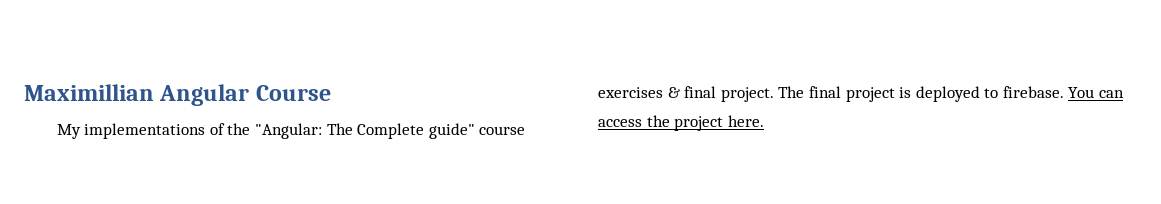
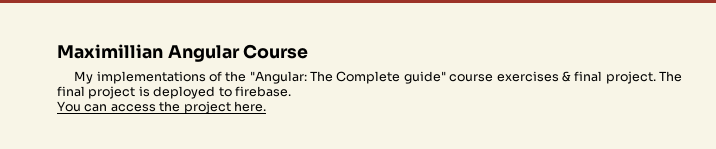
(1064, 92) none -> (291, 91) //

